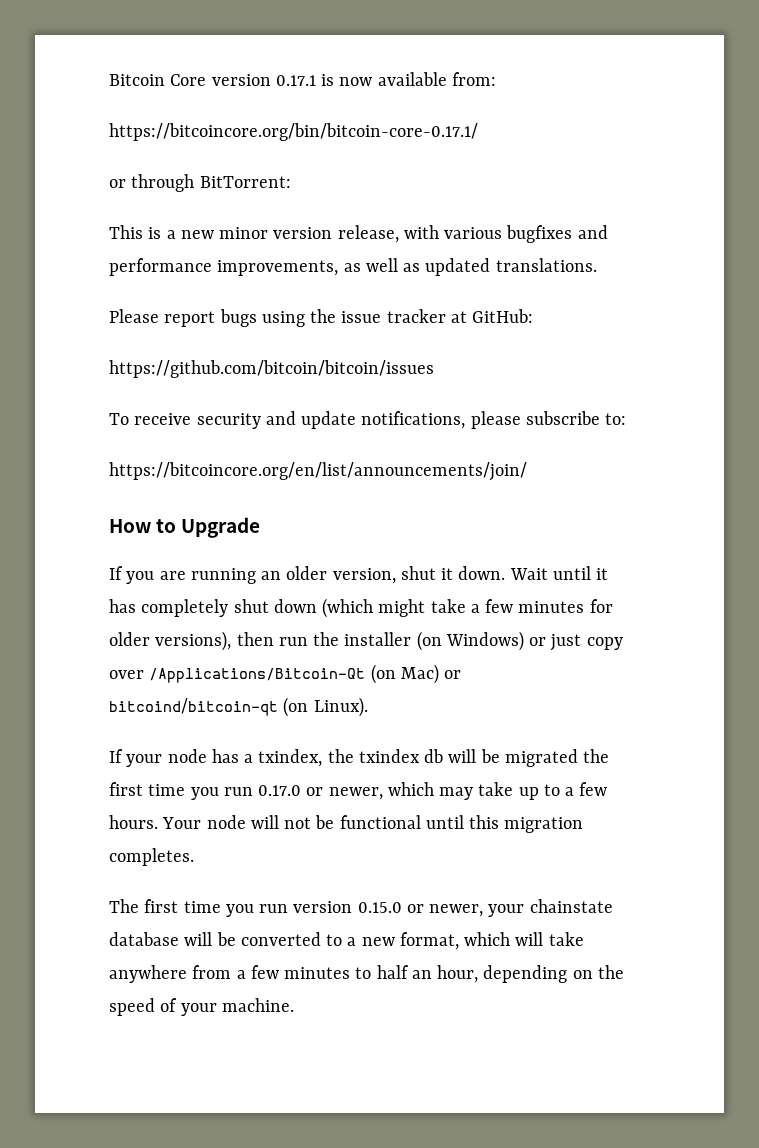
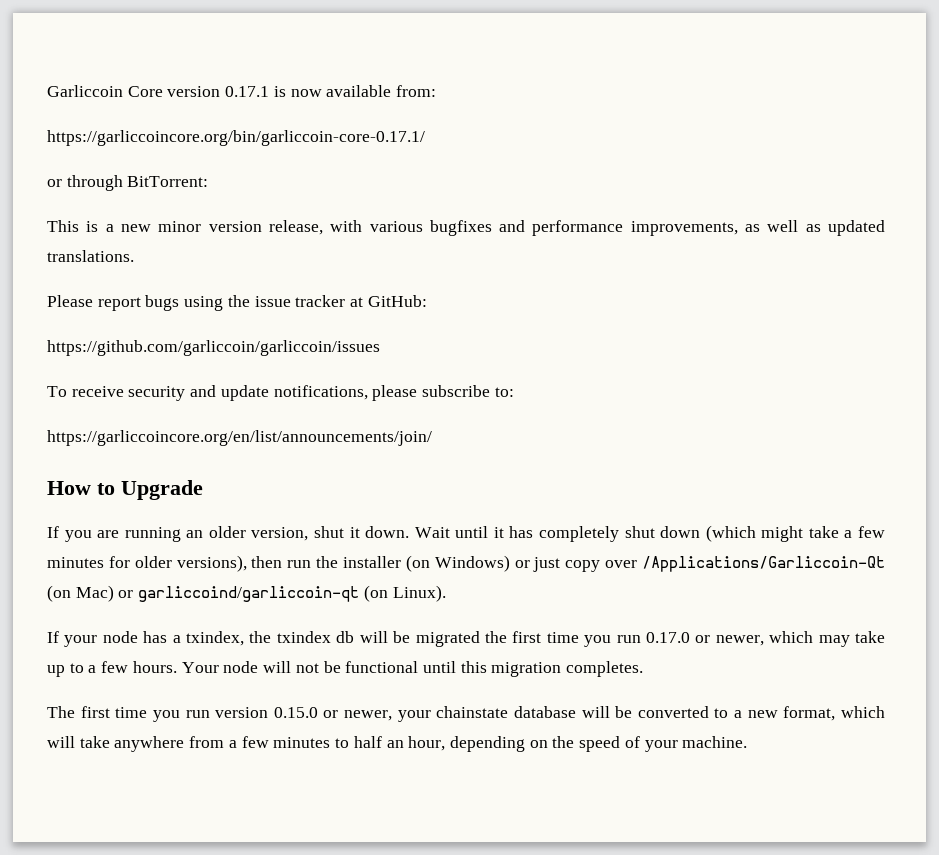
[109,74,165,86] Bitcoin -> [47,85,123,97] Garliccoin
[109,123,478,141] https://bitcoincore.org/bin/bitcoin-core-0.17.1/ -> [47,130,425,146] https://garliccoincore.org/bin/garliccoin-core-0.17.1/
[109,360,434,378] https://github.com/bitcoin/bitcoin/issues -> [47,340,380,356] https://github.com/garliccoin/garliccoin/issues
[109,462,527,481] https://bitcoincore.org/en/list/announcements/join/ -> [47,430,432,446] https://garliccoincore.org/en/list/announcements/join/
[149,668,366,683] /Applications/Bitcoin-Qt -> [642,556,885,572] /Applications/Garliccoin-Qt
[109,698,278,716] bitcoind/bitcoin-qt -> [138,586,360,602] garliccoind/garliccoin-qt

